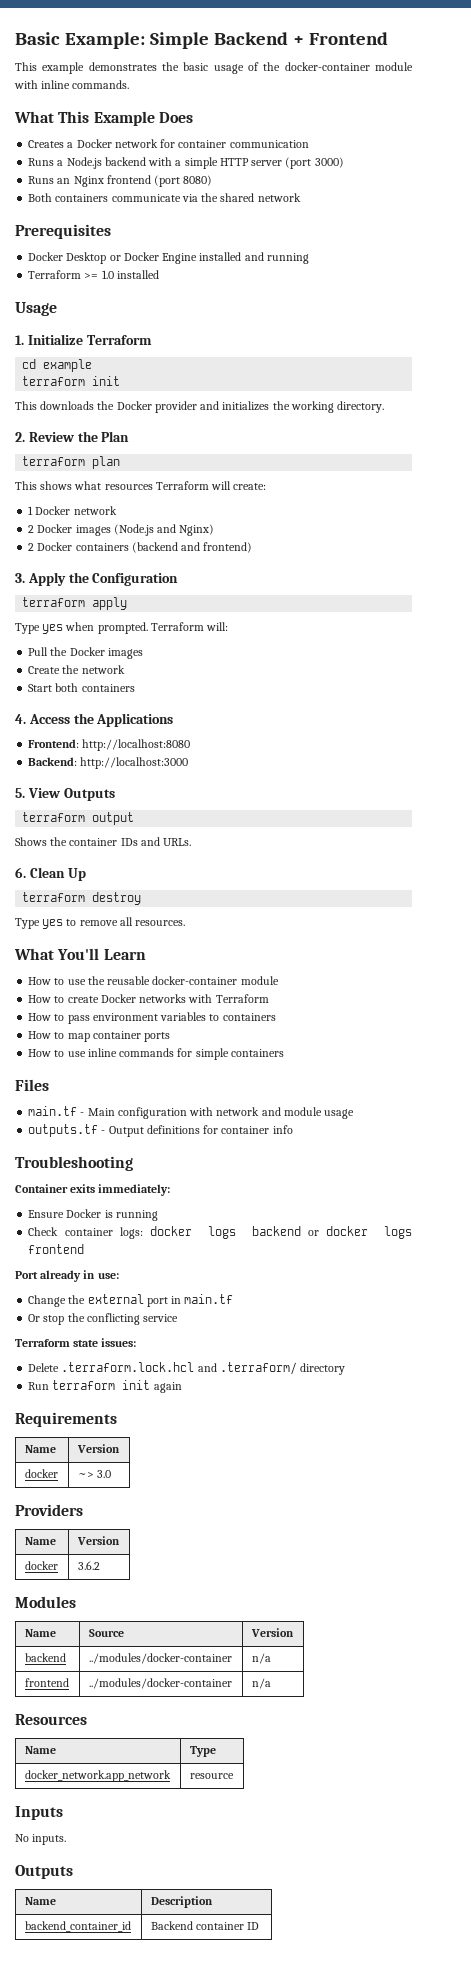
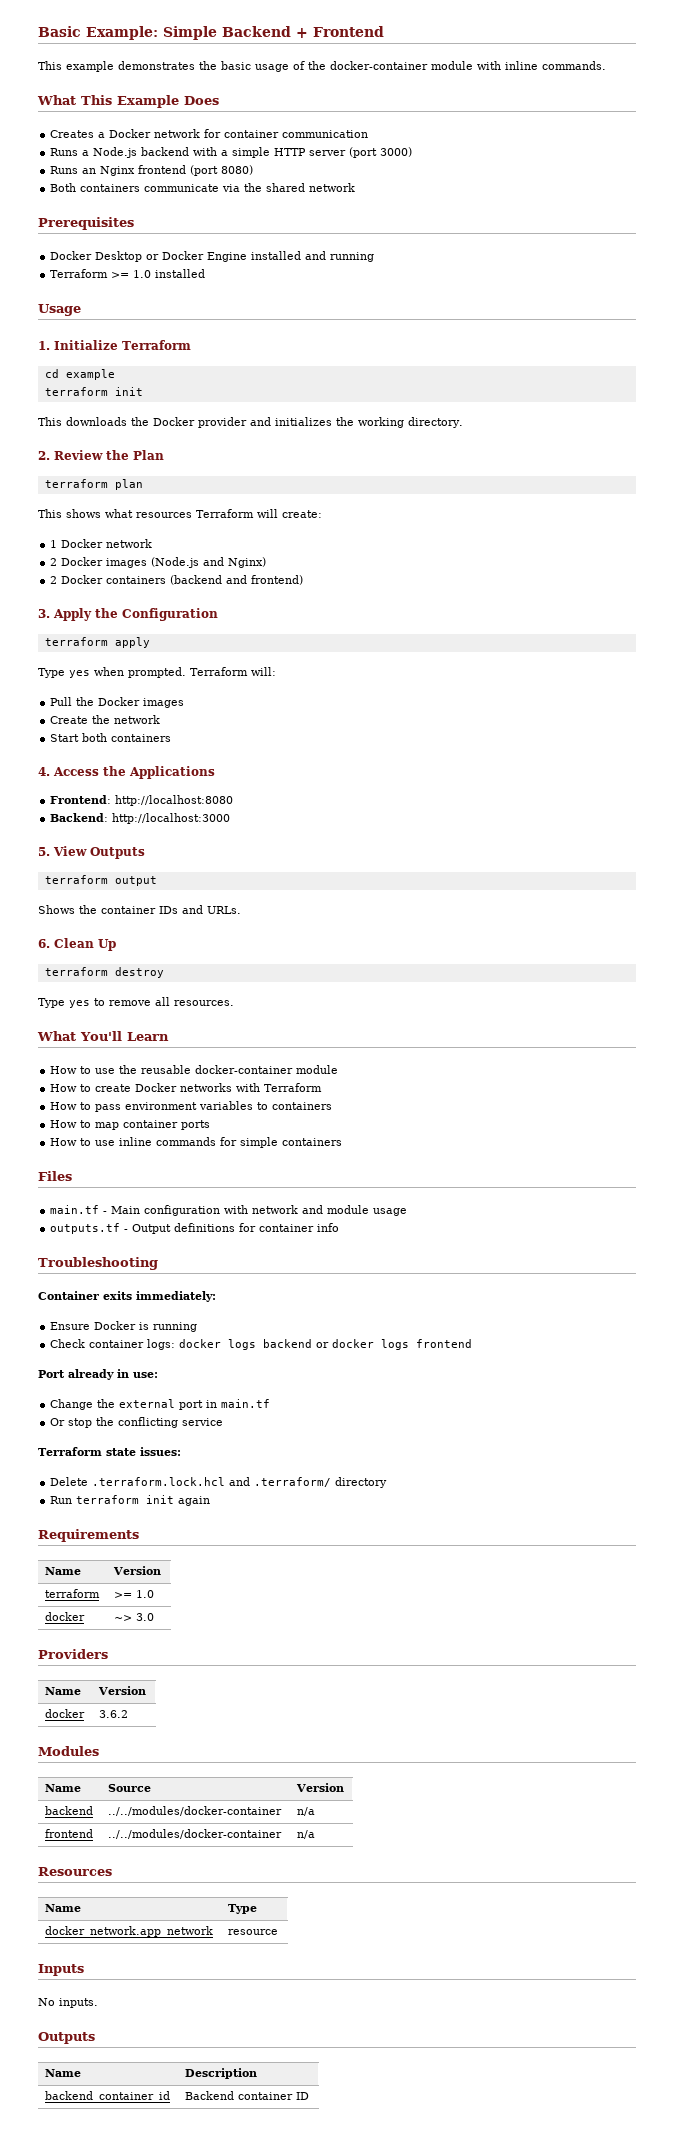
(120, 1448) none -> [45,1589,101,1598] [114,1590,155,1598] // terraform | >= 1.0
[88,1653,232,1664] ../modules/docker-container -> [108,1806,283,1816] ../../modules/docker-container
[88,1678,232,1689] ../modules/docker-container -> [108,1829,283,1839] ../../modules/docker-container

